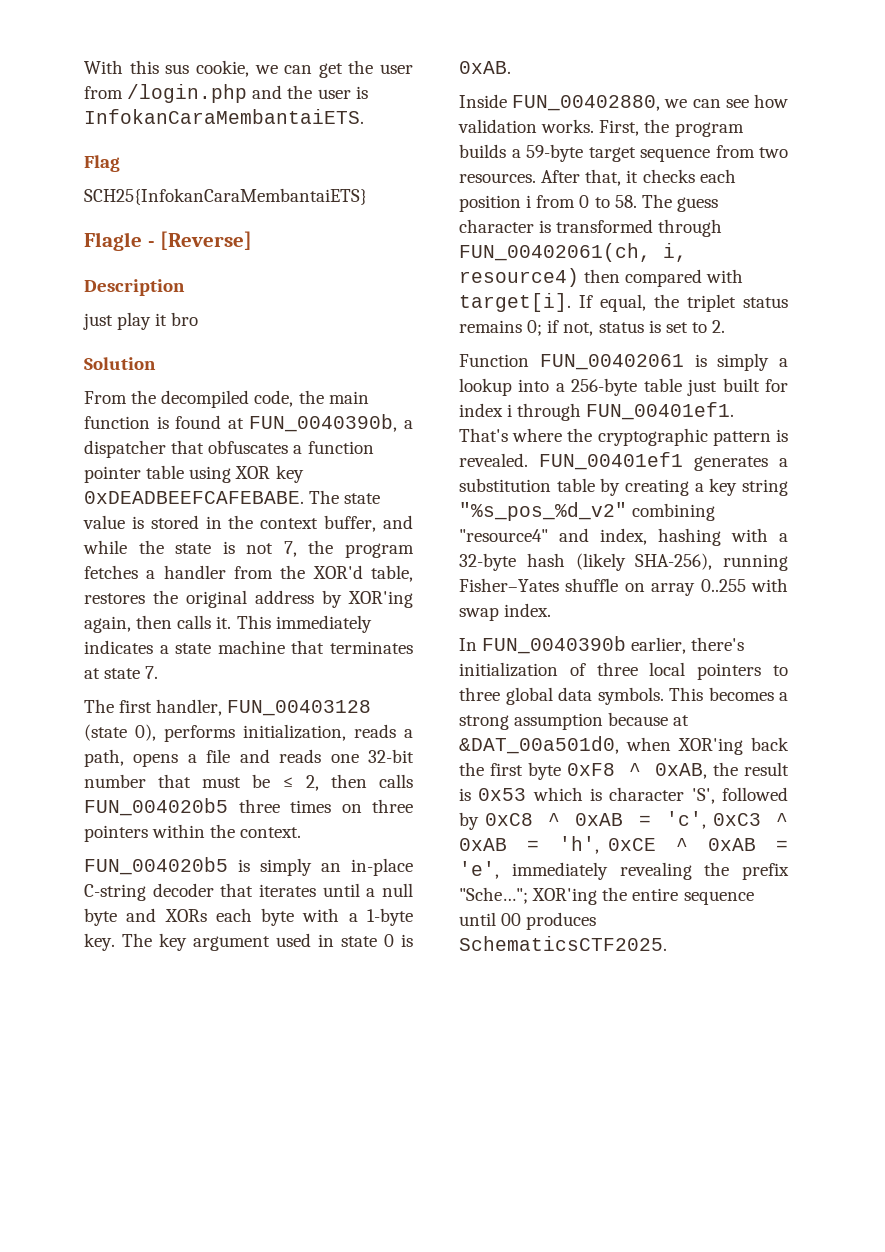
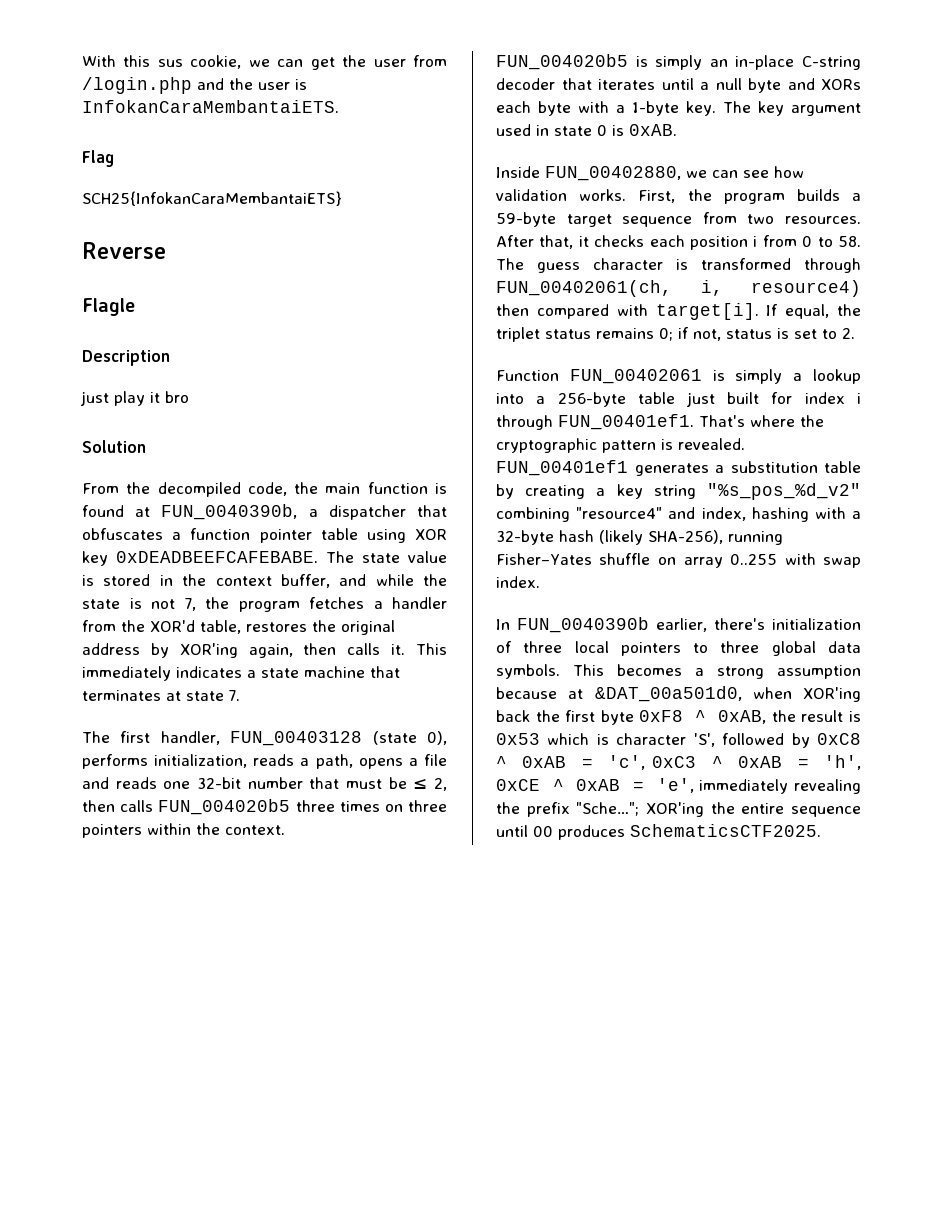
(367, 196) none -> [82,242,166,259] // Reverse
[147,231,253,250] - [Reverse] -> (135, 307) none

